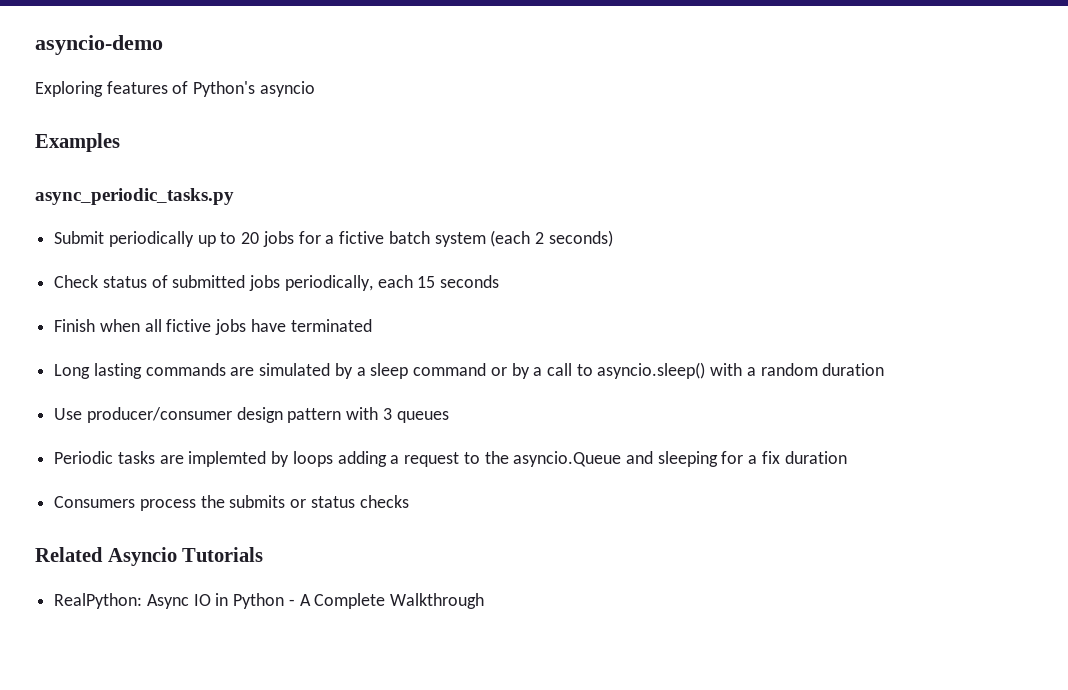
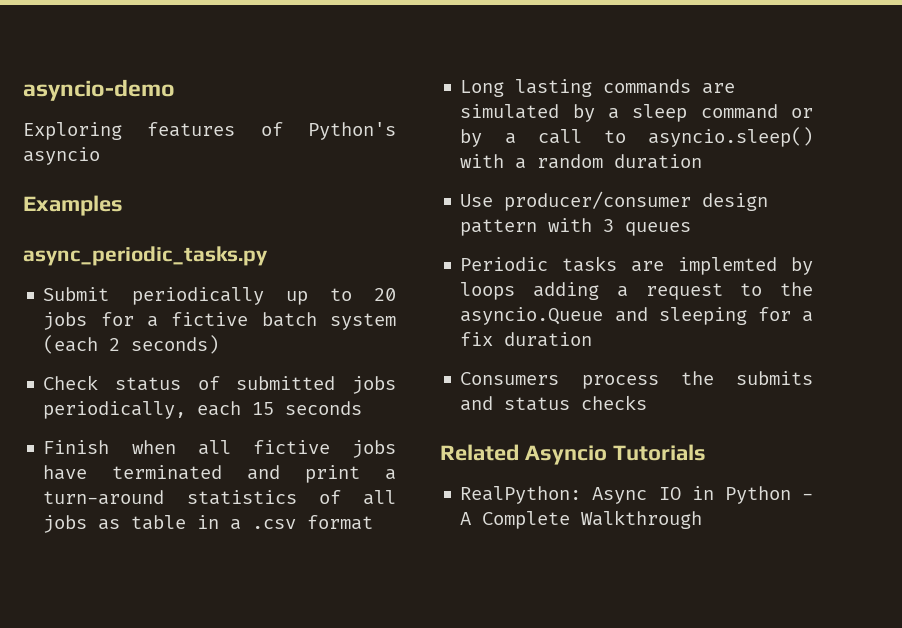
(372, 325) none -> [247,465,396,483] [43,490,396,505] [43,515,374,533] and print a turn-around statistics of all jobs as table in a .csv format
[290,499,307,508] or -> [460,396,494,411] and

